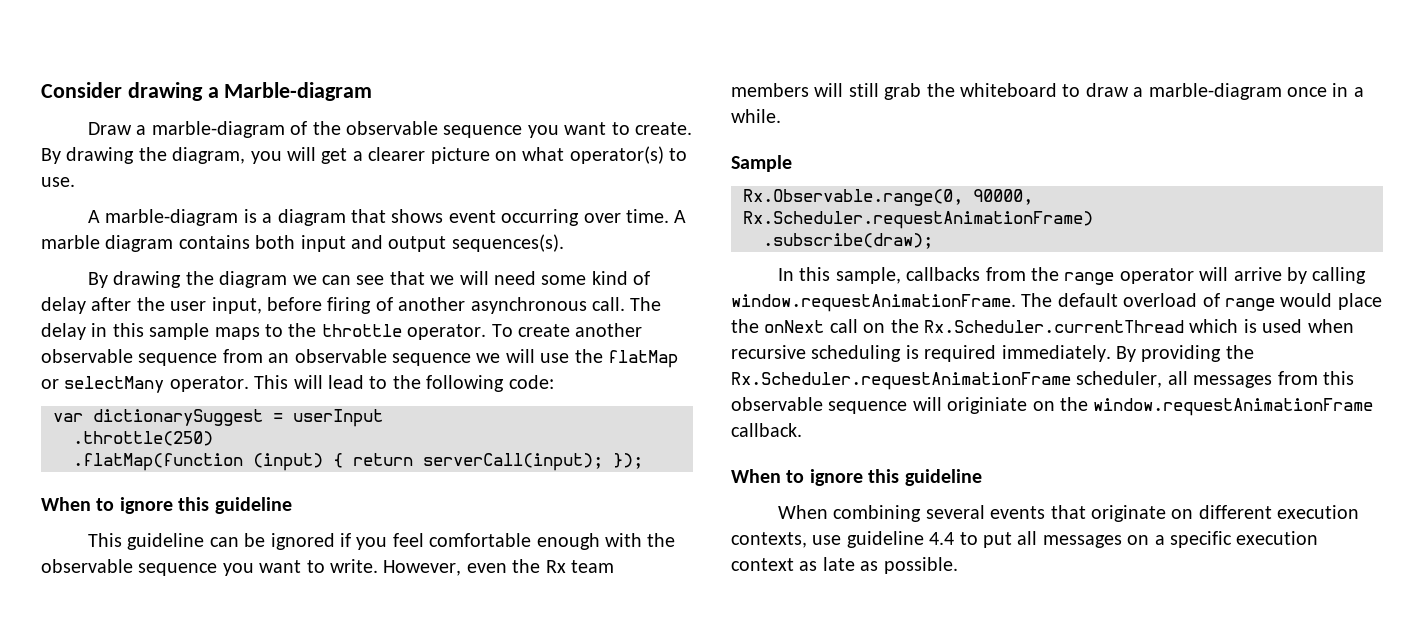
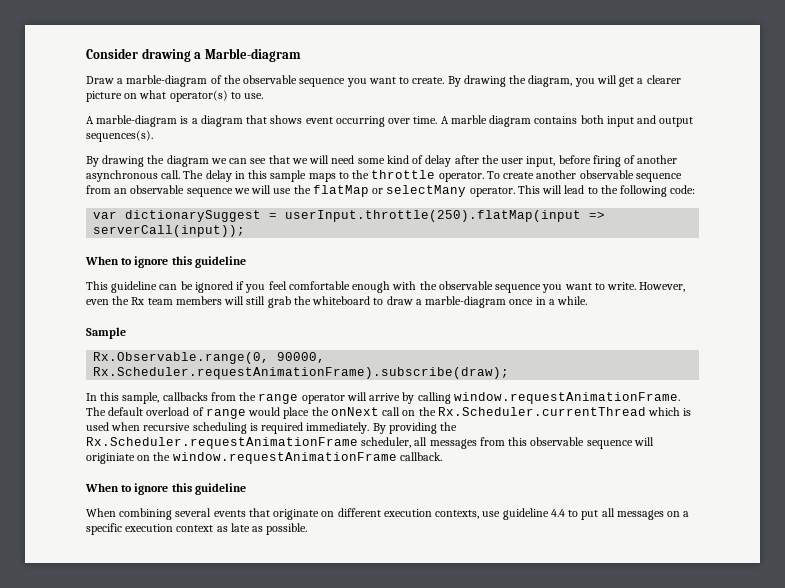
[293,409,383,427] [73,431,213,446] [73,453,643,471] userInput // .throttle(250) // .flatMap(function (input) { return serverCall(input); }); -> [285,210,606,222] [93,225,246,237] userInput.throttle(250).flatMap(input => serverCall(input));
[743,211,1093,229] [763,233,933,249] Rx.Scheduler.requestAnimationFrame) // .subscribe(draw); -> [93,367,510,379] Rx.Scheduler.requestAnimationFrame).subscribe(draw);

